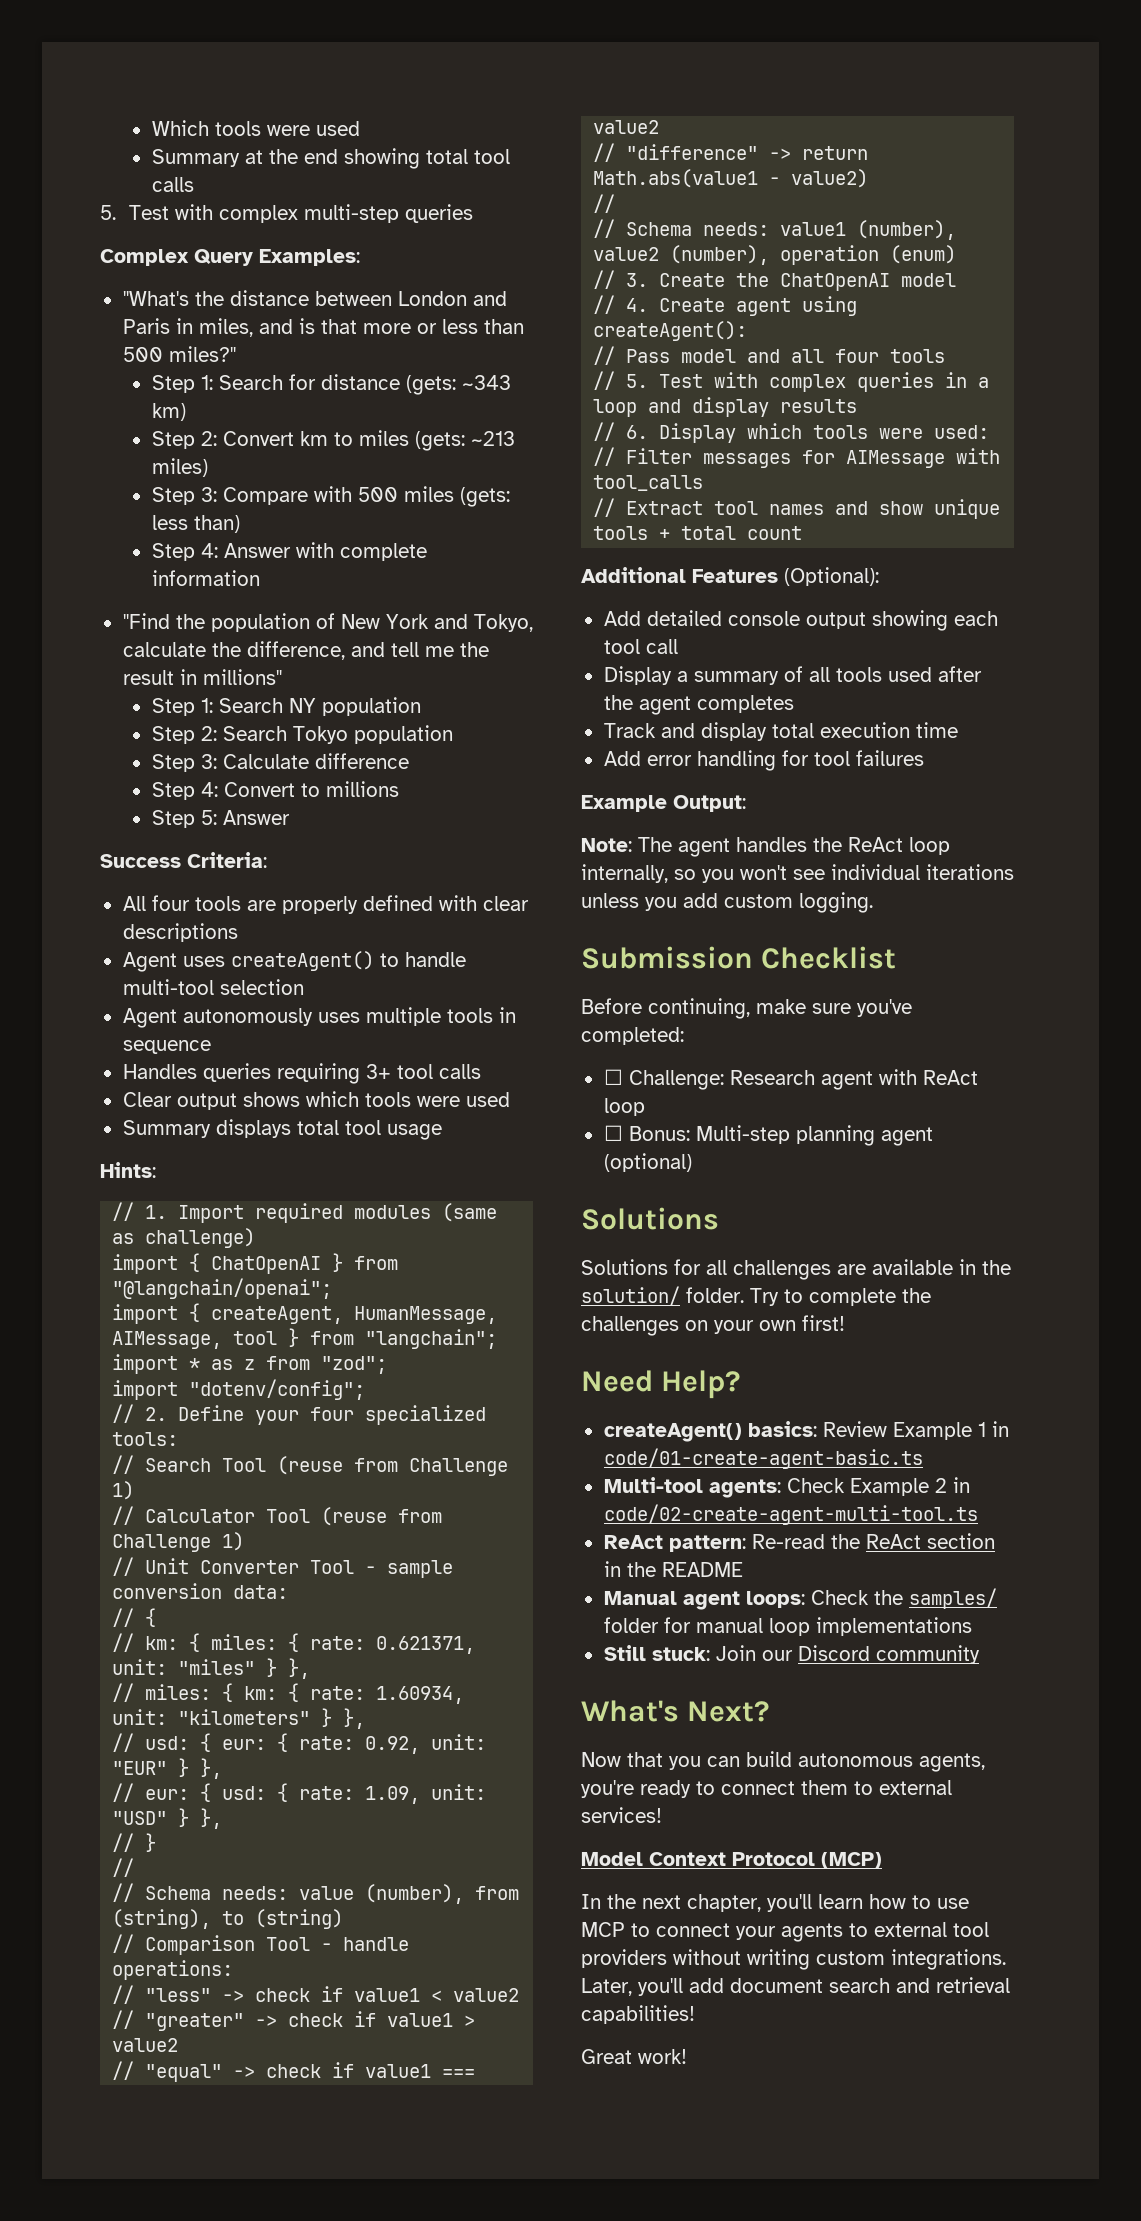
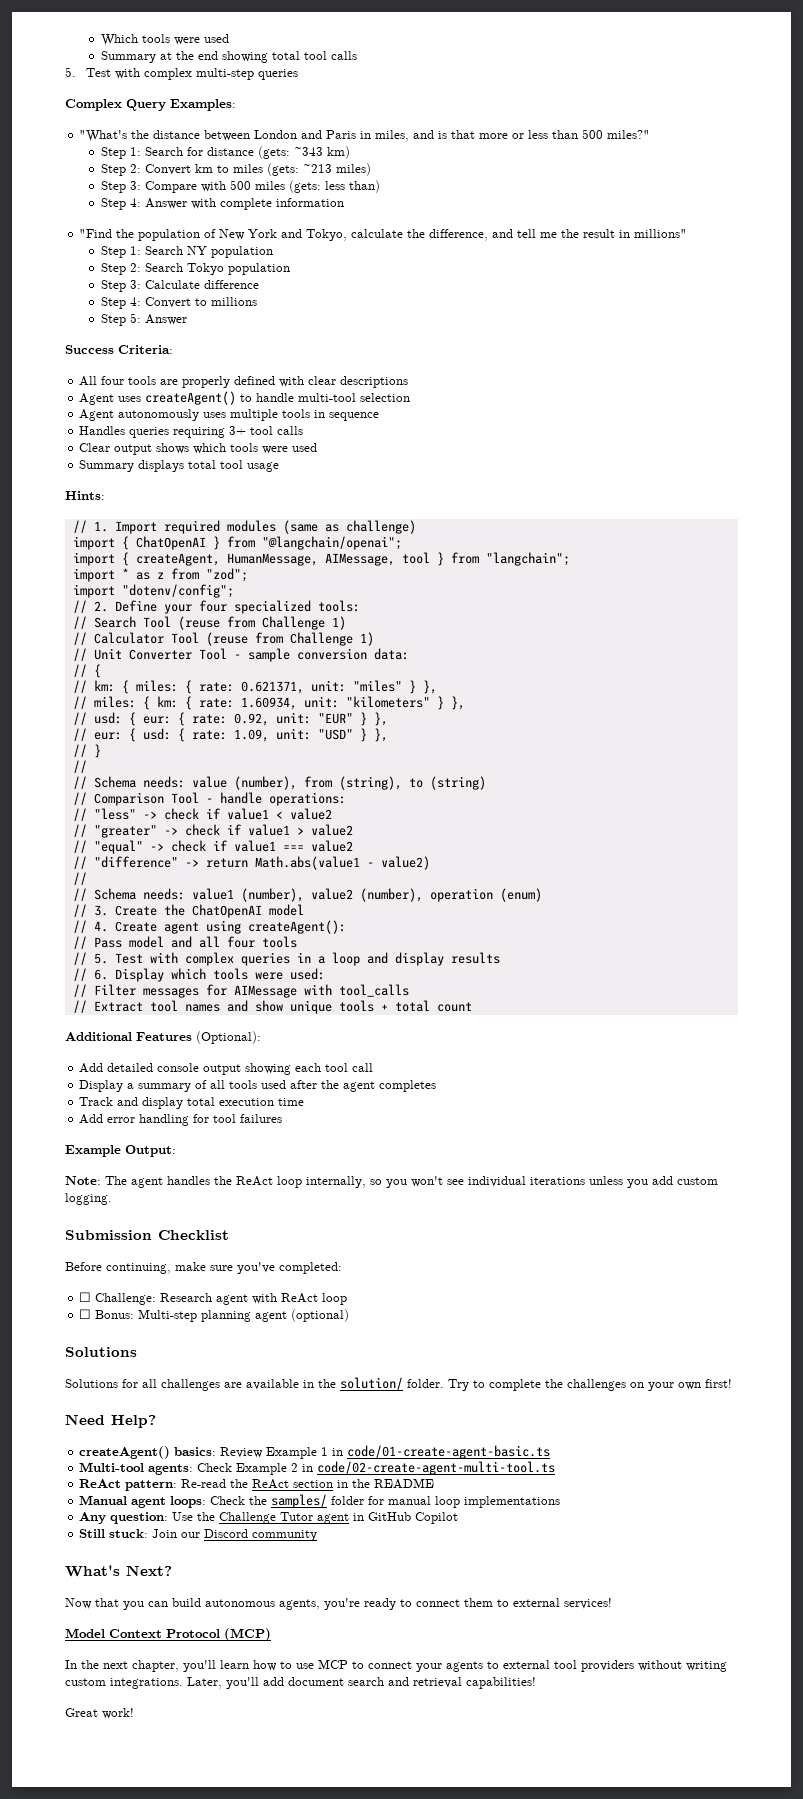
(972, 1626) none -> [79,1512,459,1524] // Any question: Use the Challenge Tutor agent in GitHub Copilot

